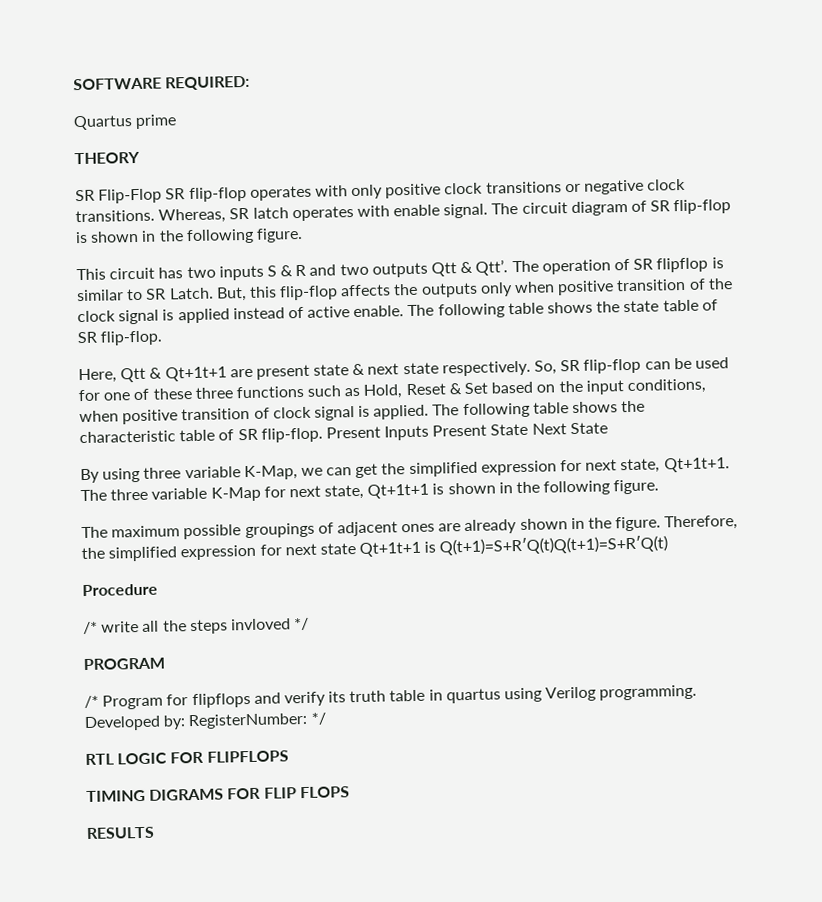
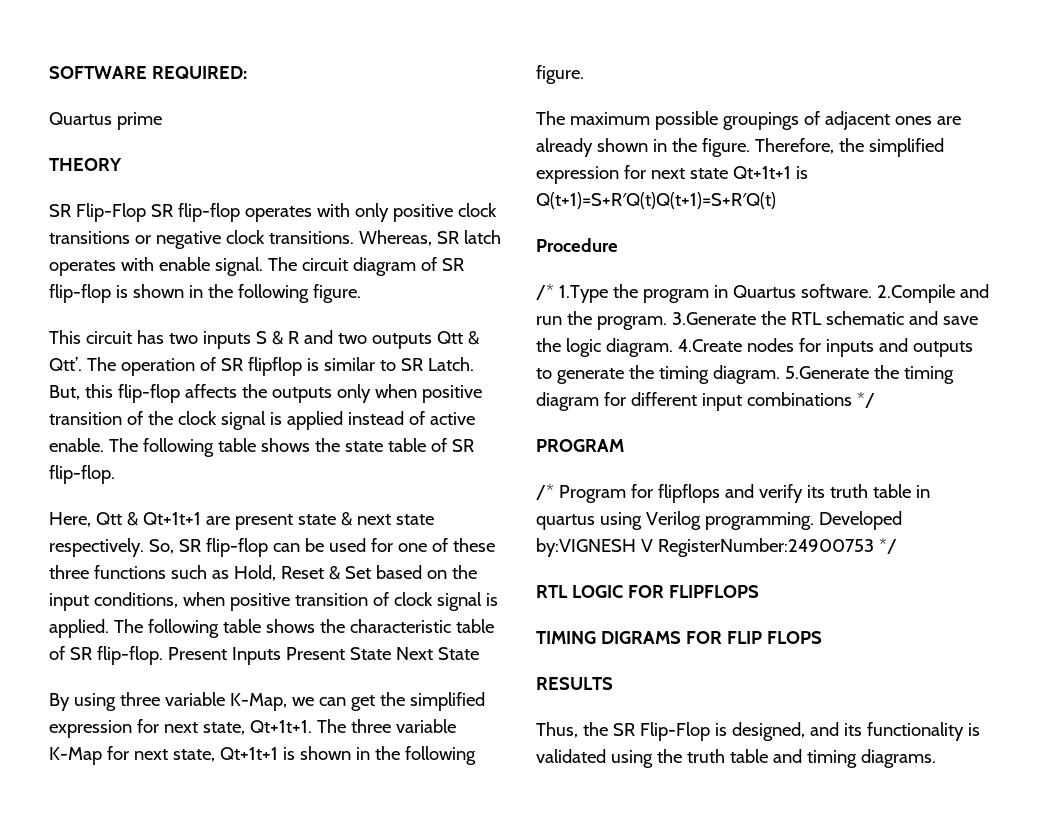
[101,618,291,635] write all the steps invloved -> [558,284,989,303] [536,311,978,330] [536,338,973,357] [536,365,954,384] [536,392,852,411] 1.Type the program in Quartus software. 2.Compile and run the program. 3.Generate the RTL schematic and save the logic diagram. 4.Create nodes for inputs and outputs to generate the timing diagram. 5.Generate the timing diagram for different input combinations
[163,712,309,730] by: RegisterNumber: -> [536,538,874,557] by:VIGNESH V RegisterNumber:24900753
(155, 833) none -> [536,722,980,741] [536,749,936,768] // Thus, the SR Flip-Flop is designed, and its functionality is validated using the truth table and timing diagrams.

